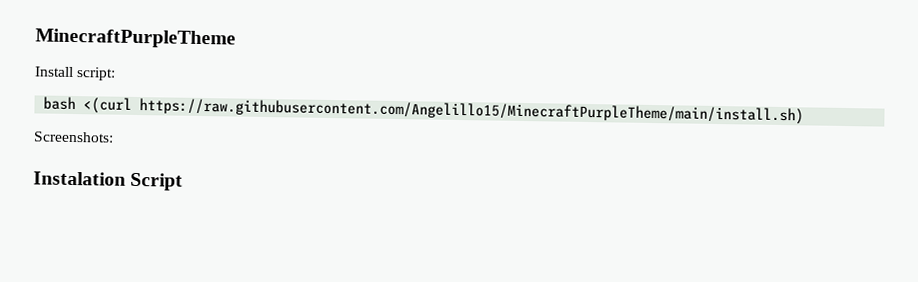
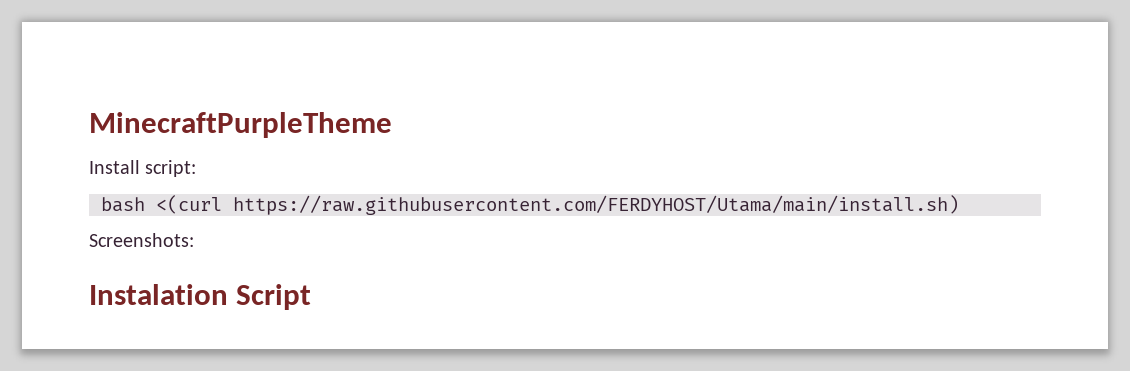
[139,98,805,125] https://raw.githubusercontent.com/Angelillo15/MinecraftPurpleTheme/main/install.sh) -> [233,195,959,215] https://raw.githubusercontent.com/FERDYHOST/Utama/main/install.sh)

